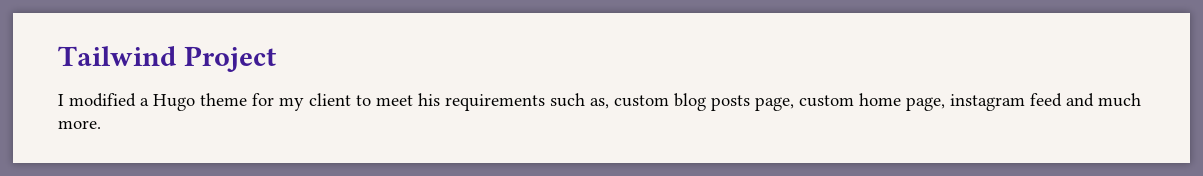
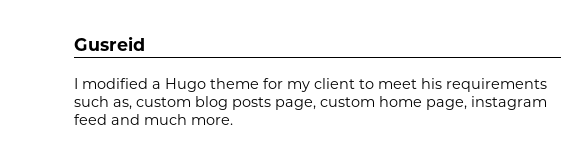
[58,46,276,72] Tailwind Project -> [74,36,145,51] Gusreid

